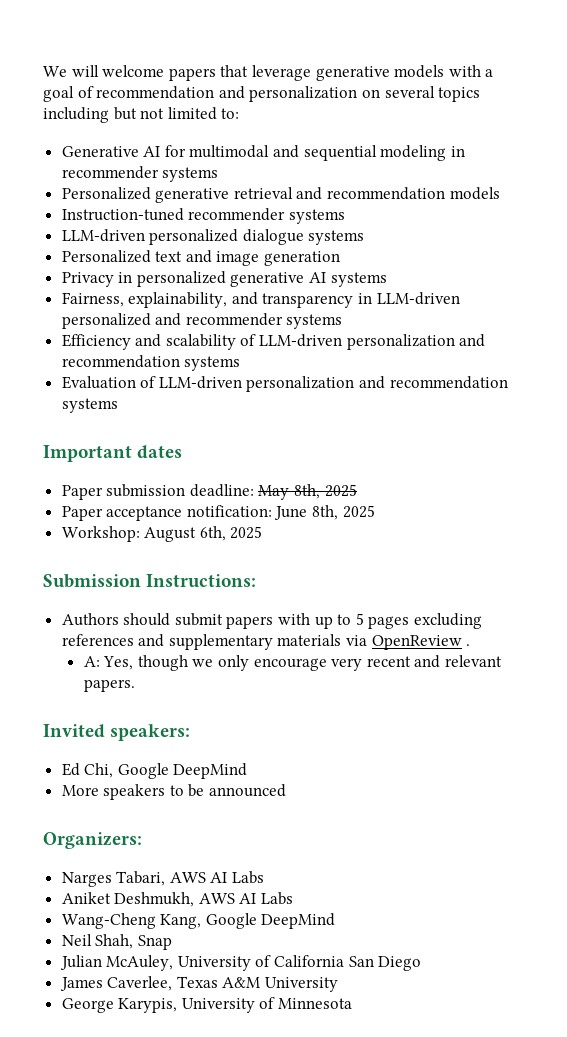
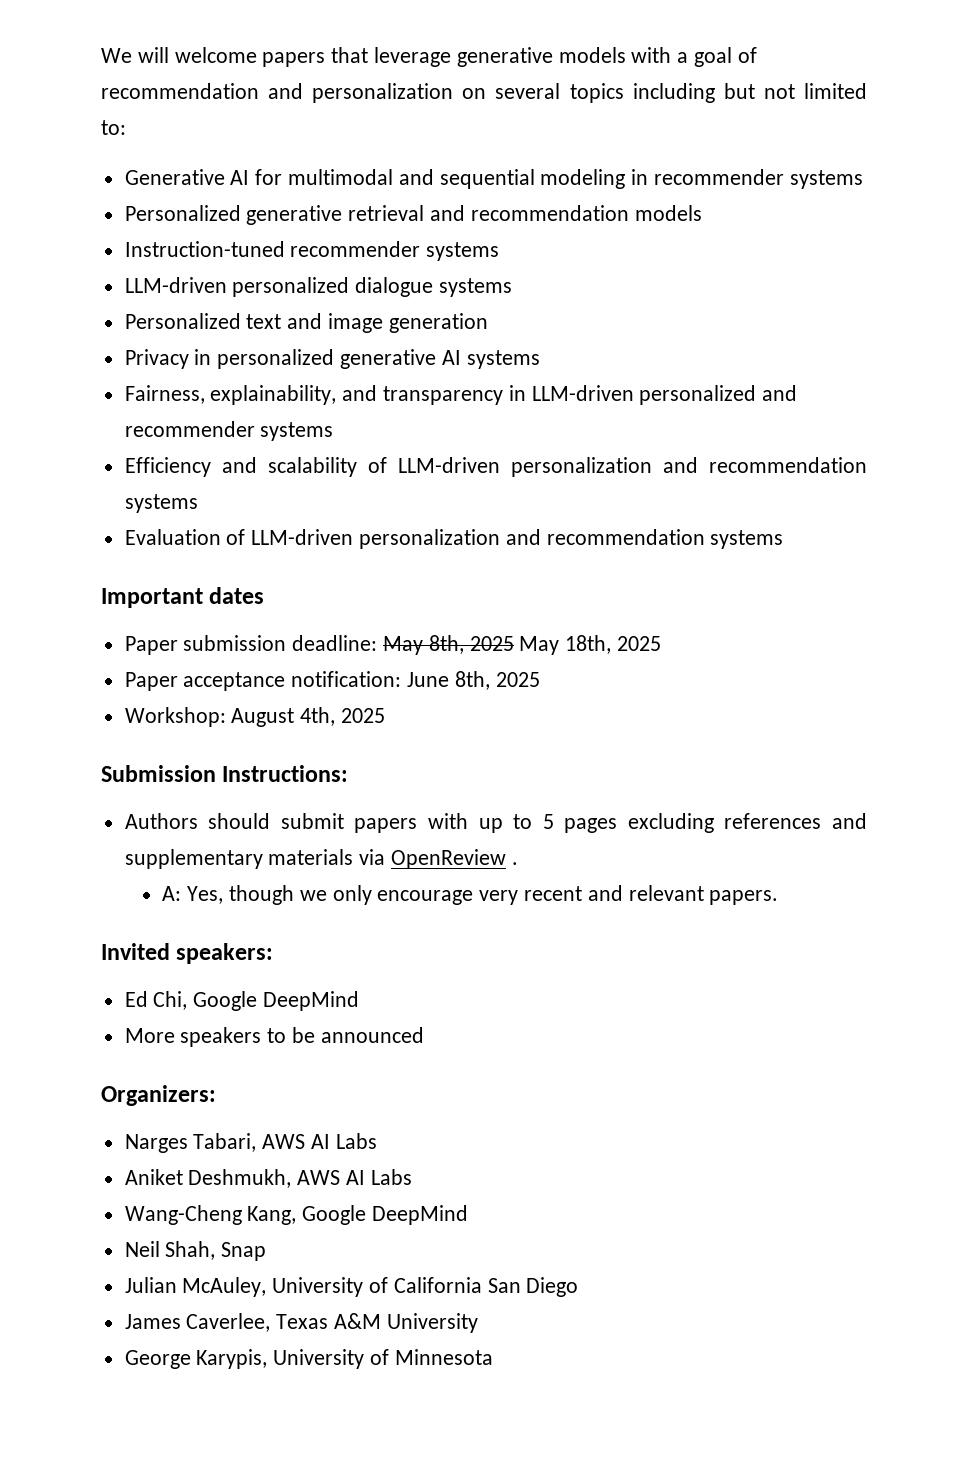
(357, 490) none -> [519,635,662,655] May 18th, 2025
[199,526,226,541] 6th, -> [300,707,336,726] 4th,

